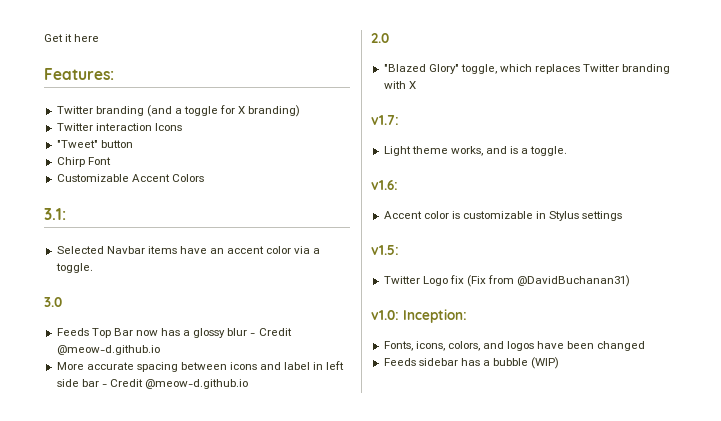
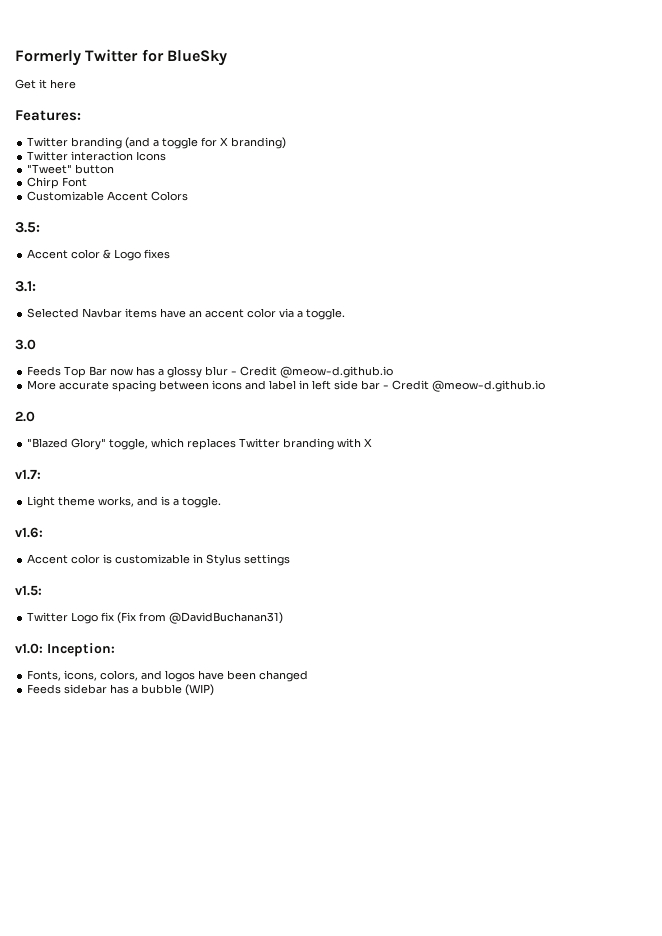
(44, 38) none -> [15,49,227,66] Formerly Twitter for BlueSky //
(204, 178) none -> [15,222,40,233] [27,249,171,261] // 3.5: // Accent color & Logo fixes

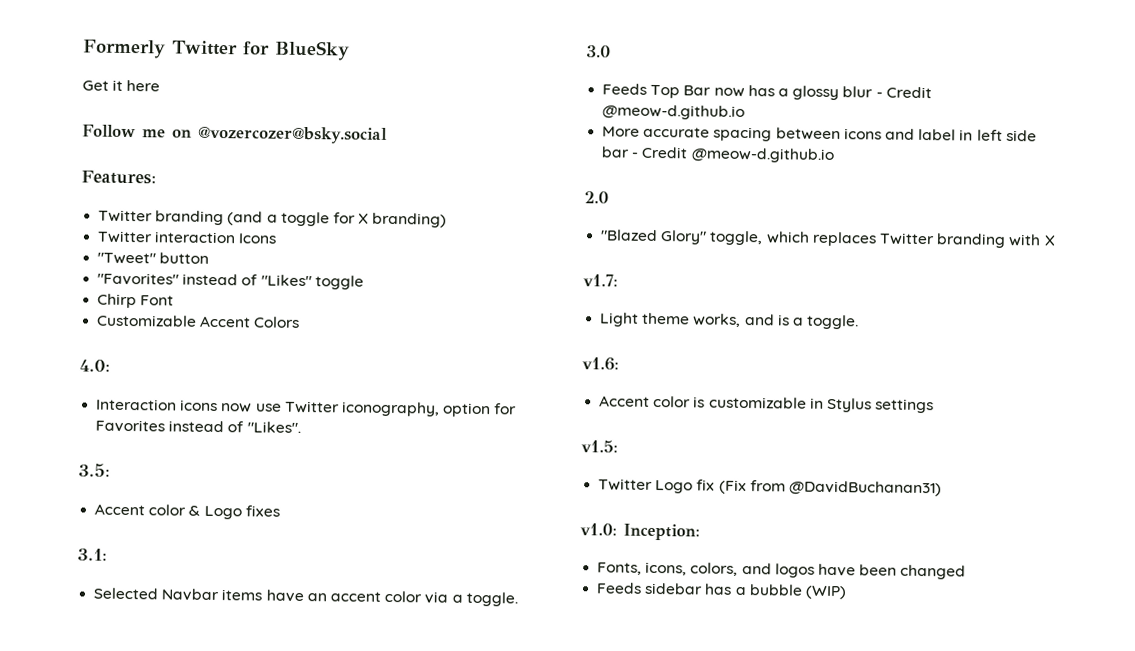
(76, 84) none -> [82,124,388,144] // Follow me on @vozercozer@bsky.social
(115, 169) none -> [97,272,364,290] // "Favorites" instead of "Likes" toggle
(189, 196) none -> [79,359,110,372] [96,398,518,418] [95,419,301,433] // 4.0: // Interaction icons now use Twitter iconography, option for Favorites instead of "Likes".

